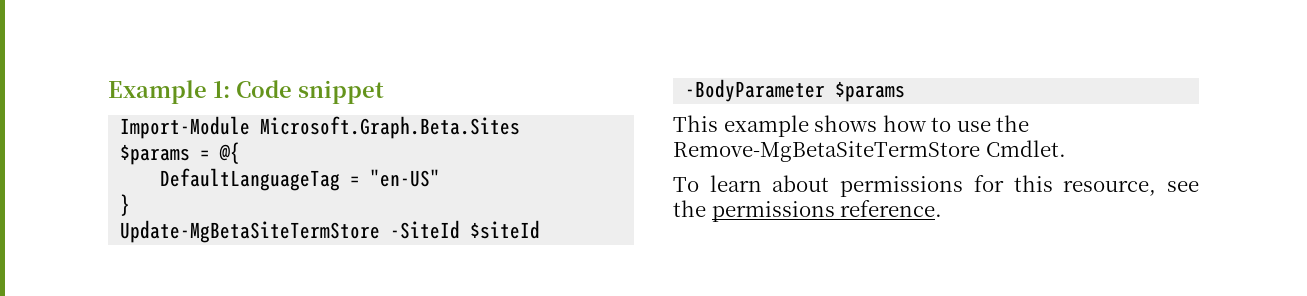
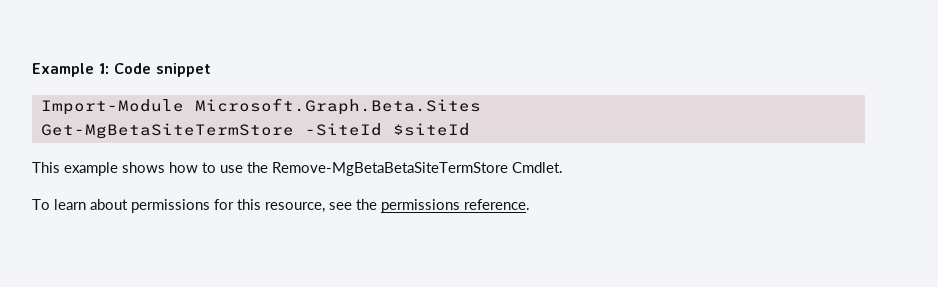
[120,142,241,165] [160,168,441,191] [120,194,131,216] [120,220,381,243] $params = @{ // DefaultLanguageTag = "en-US" // } // Update-MgBetaSiteTermStore -> [40,123,294,139] Get-MgBetaSiteTermStore
[685,79,906,102] -BodyParameter $params -> (470, 129) none
[673,141,980,162] Remove-MgBetaSiteTermStore -> [272,162,508,176] Remove-MgBetaBetaSiteTermStore

